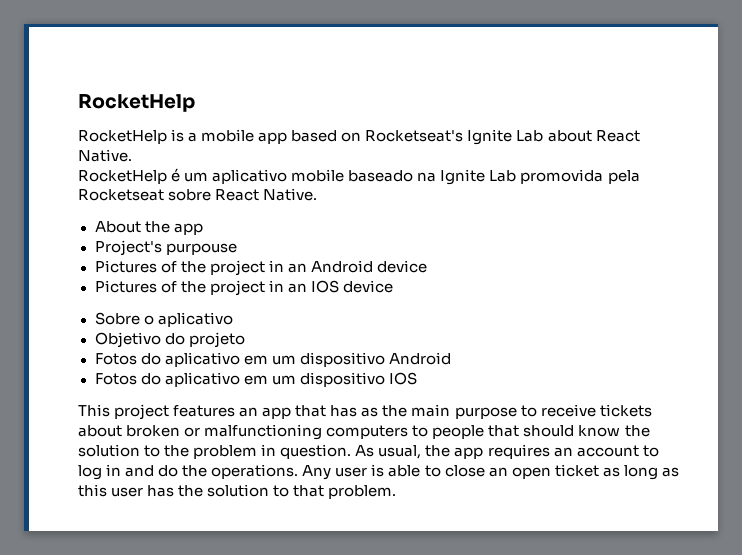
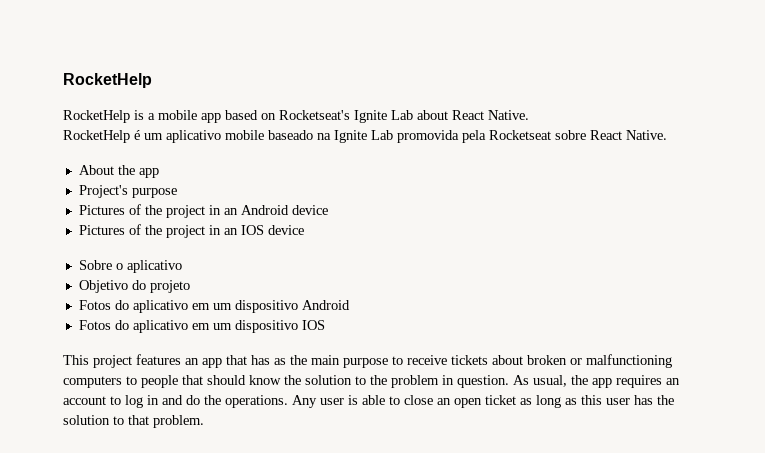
[165,243,237,255] purpouse -> [131,188,177,198] purpose

